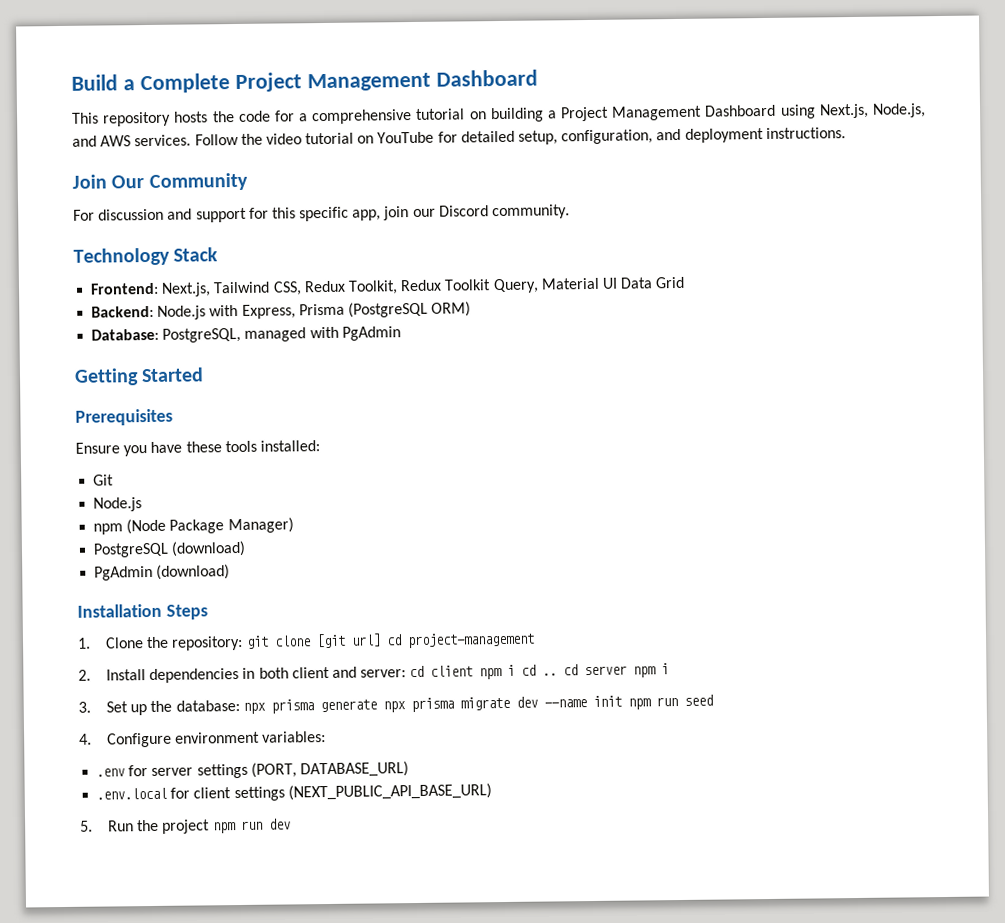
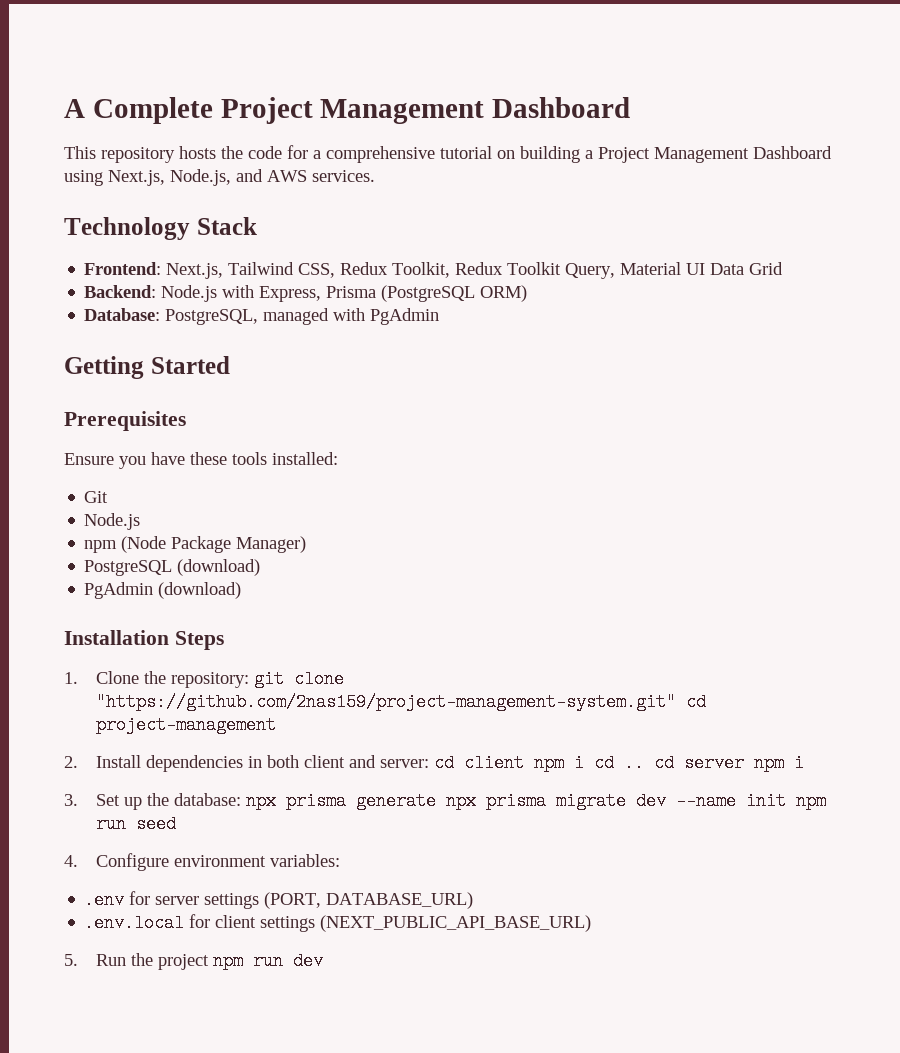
[71,74,135,91] Build a -> [64,99,85,118] A
[194,127,846,146] [72,172,248,191] [73,204,571,223] Follow the video tutorial on YouTube for detailed setup, configuration, and deployment instructions. // Join Our Community // For discussion and support for this specific app, join our Discord community. -> (375, 176) none
[315,633,381,649] [git url] -> [96,693,677,711] "https://github.com/2nas159/project-management-system.git"

